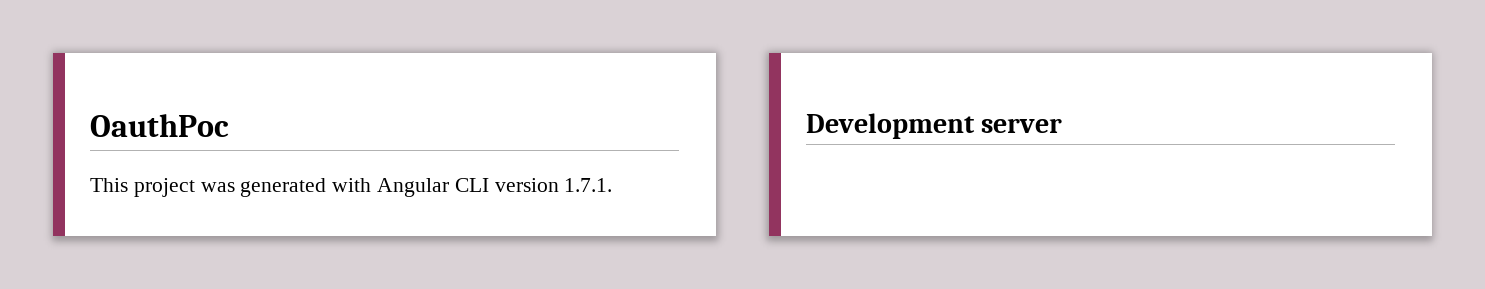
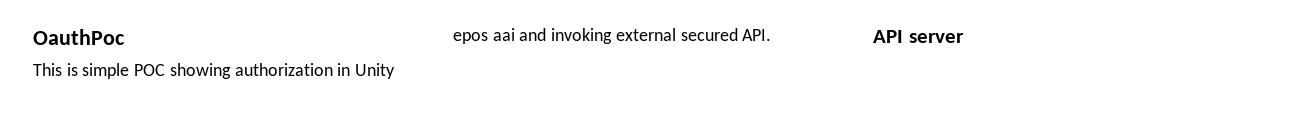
[133,178,613,197] [806,113,975,139] project was generated with Angular CLI version 1.7.1. // Development -> [66,63,396,79] [453,28,772,44] [873,30,903,43] is simple POC showing authorization in Unity epos aai and invoking external secured API. // API

